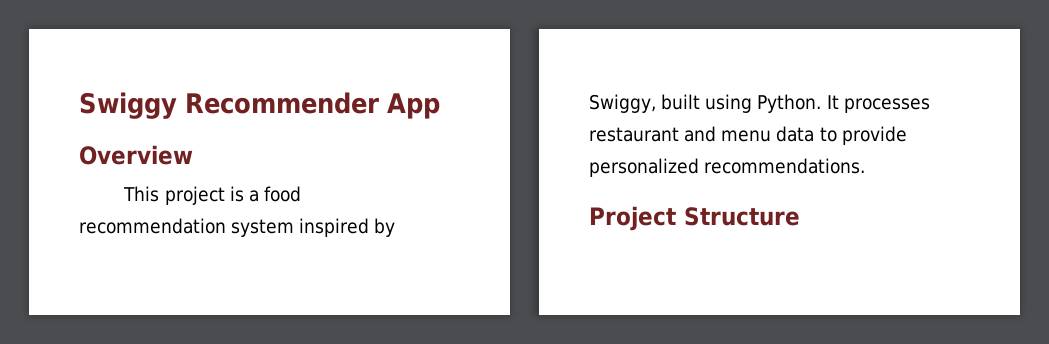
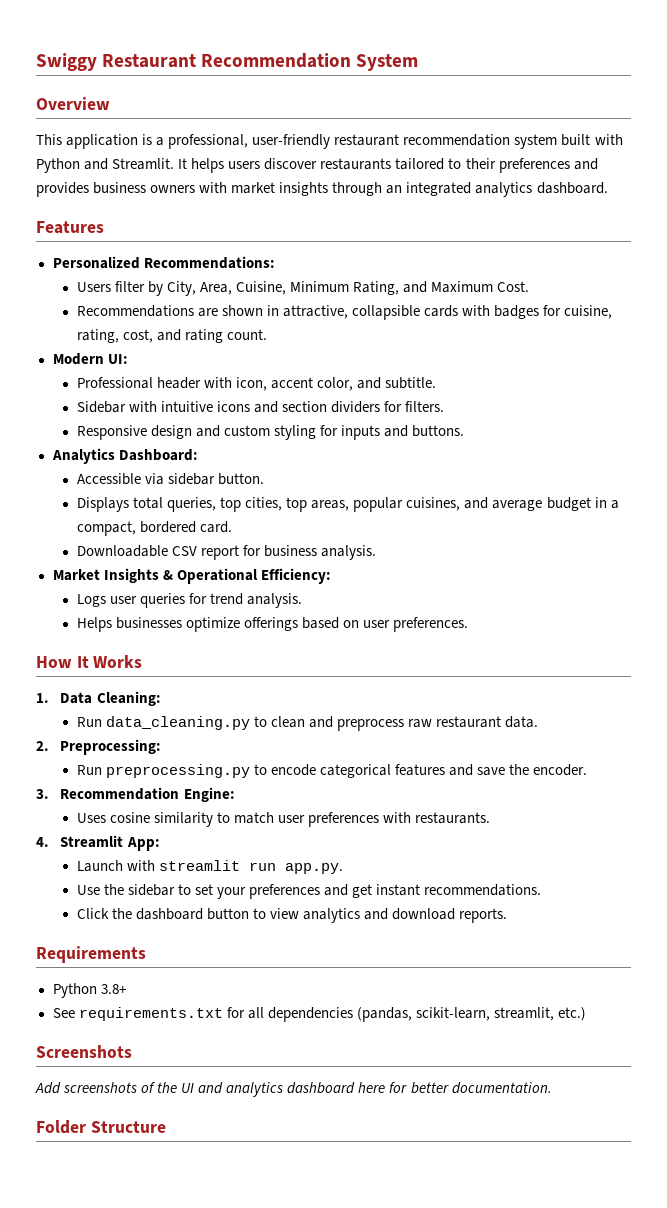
[185,92,440,119] Recommender App -> [102,53,419,71] Restaurant Recommendation System
[164,186,225,205] project -> [66,134,139,149] application
[263,186,301,202] [79,218,396,237] [589,94,930,113] [589,126,907,145] [589,158,866,177] [589,206,676,231] food recommendation system inspired by Swiggy, built using Python. It processes restaurant and menu data to provide personalized recommendations. // Project -> [168,134,623,149] [36,158,598,173] [36,182,608,197] [36,221,104,234] [52,256,275,269] [76,281,530,296] [76,305,613,320] [76,329,268,343] [52,353,128,365] [76,377,437,391] [76,401,445,413] [76,425,465,440] [51,448,198,464] [76,473,265,485] [76,497,619,512] [76,521,233,536] [76,545,377,560] [52,568,331,584] [76,593,303,608] [76,617,469,632] [36,655,143,668] [36,691,161,706] [76,716,539,731] [36,739,162,755] [76,764,588,778] [36,787,235,802] [76,812,491,827] [36,835,160,851] [76,860,344,874] [76,884,542,899] [76,908,508,923] [36,946,146,963] [52,983,126,998] [52,1007,586,1022] [36,1045,132,1058] [35,1082,552,1097] [36,1120,86,1134] professional, user-friendly restaurant recommendation system built with Python and Streamlit. It helps users discover restaurants tailored to their preferences and provides business owners with market insights through an integrated analytics dashboard. // Features // Personalized Recommendations: // Users filter by City, Area, Cuisine, Minimum Rating, and Maximum Cost. // Recommendations are shown in attractive, collapsible cards with badges for cuisine, rating, cost, and rating count. // Modern UI: // Professional header with icon, accent color, and subtitle. // Sidebar with intuitive icons and section dividers for filters. // Responsive design and custom styling for inputs and buttons. // Analytics Dashboard: // Accessible via sidebar button. // Displays total queries, top cities, top areas, popular cuisines, and average budget in a compact, bordered card. // Downloadable CSV report for business analysis. // Market Insights & Operational Efficiency: // Logs user queries for trend analysis. // Helps businesses optimize offerings based on user preferences. // How It Works // 1. Data Cleaning: // Run data_cleaning.py to clean and preprocess raw restaurant data. // 2. Preprocessing: // Run preprocessing.py to encode categorical features and save the encoder. // 3. Recommendation Engine: // Uses cosine similarity to match user preferences with restaurants. // 4. Streamlit App: // Launch with streamlit run app.py. // Use the sidebar to set your preferences and get instant recommendations. // Click the dashboard button to view analytics and download reports. // Requirements // Python 3.8+ // See requirements.txt for all dependencies (pandas, scikit-learn, streamlit, etc.) // Screenshots // Add screenshots of the UI and analytics dashboard here for better documentation. // Folder

